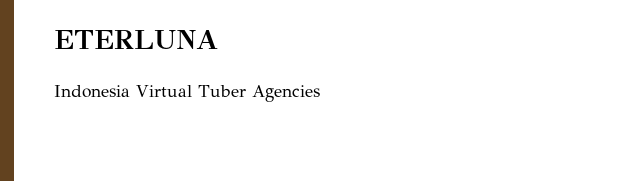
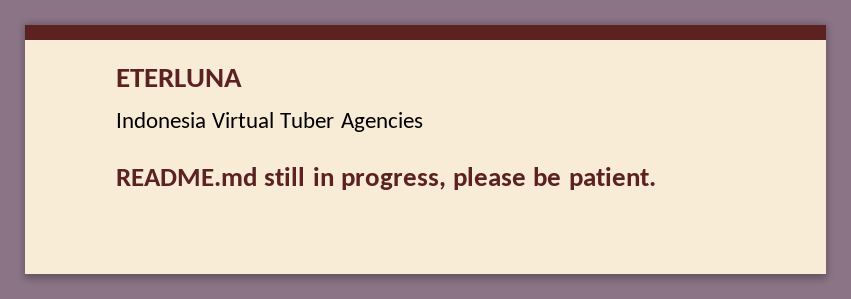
(320, 93) none -> [116,167,656,190] // README.md still in progress, please be patient.

